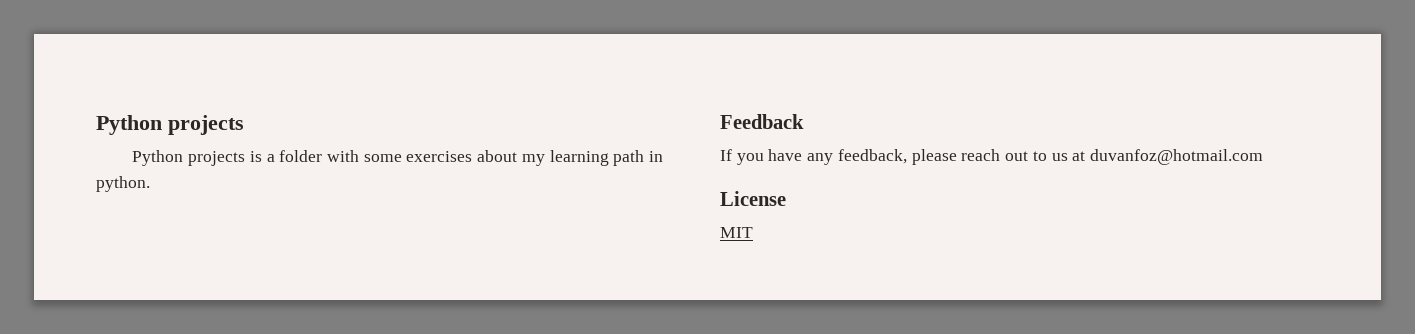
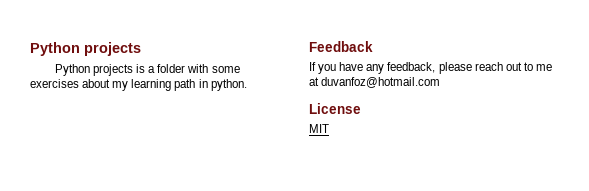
[1051,153,1068,161] us -> [535,64,552,71] me

